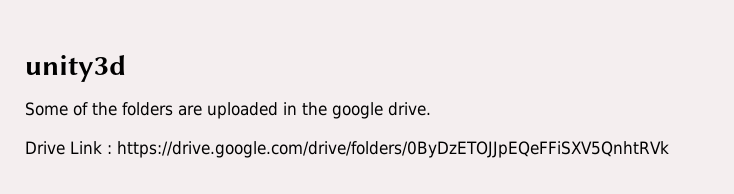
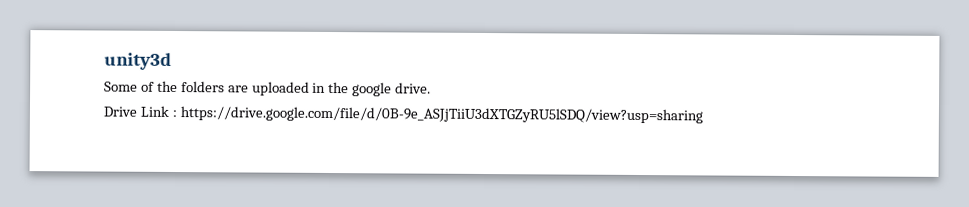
[117,141,669,158] https://drive.google.com/drive/folders/0ByDzETOJJpEQeFFiSXV5QnhtRVk -> [179,106,703,124] https://drive.google.com/file/d/0B-9e_ASJjTiiU3dXTGZyRU5lSDQ/view?usp=sharing

